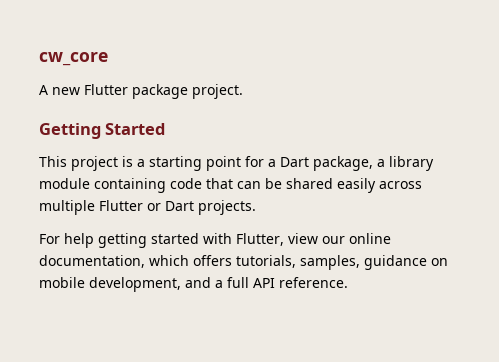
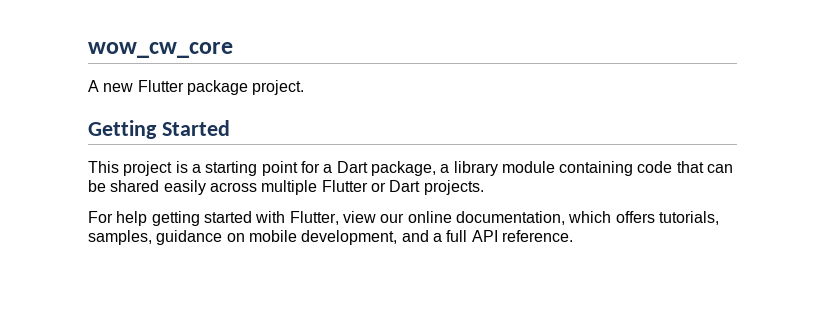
[39,52,108,66] cw_core -> [88,42,233,58] wow_cw_core

